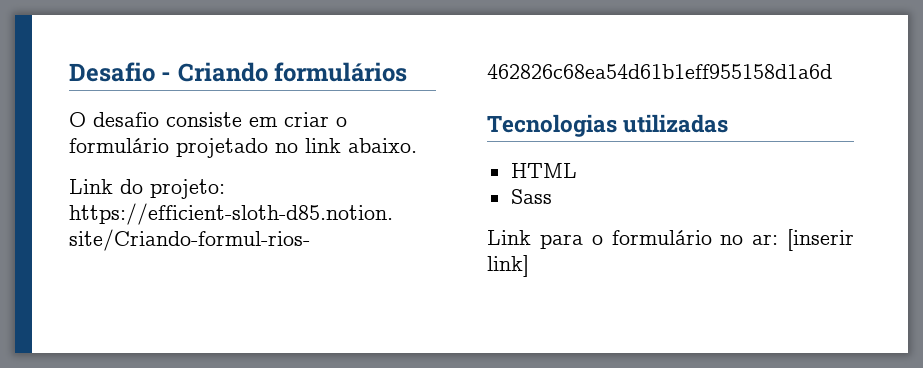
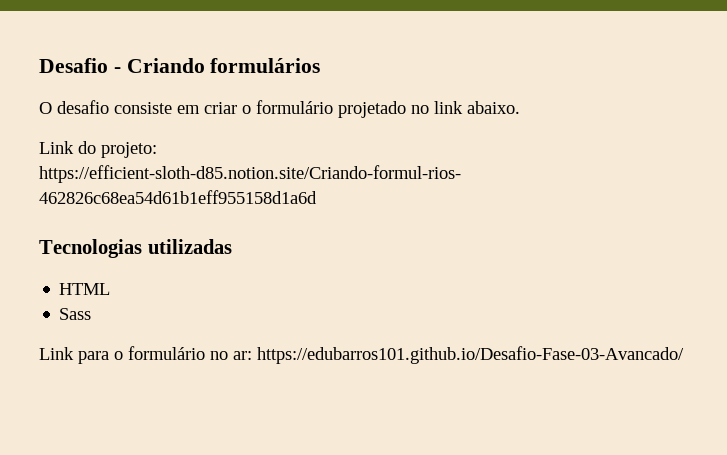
[787,229,854,251] [487,255,529,277] [inserir link] -> [257,346,684,364] https://edubarros101.github.io/Desafio-Fase-03-Avancado/

